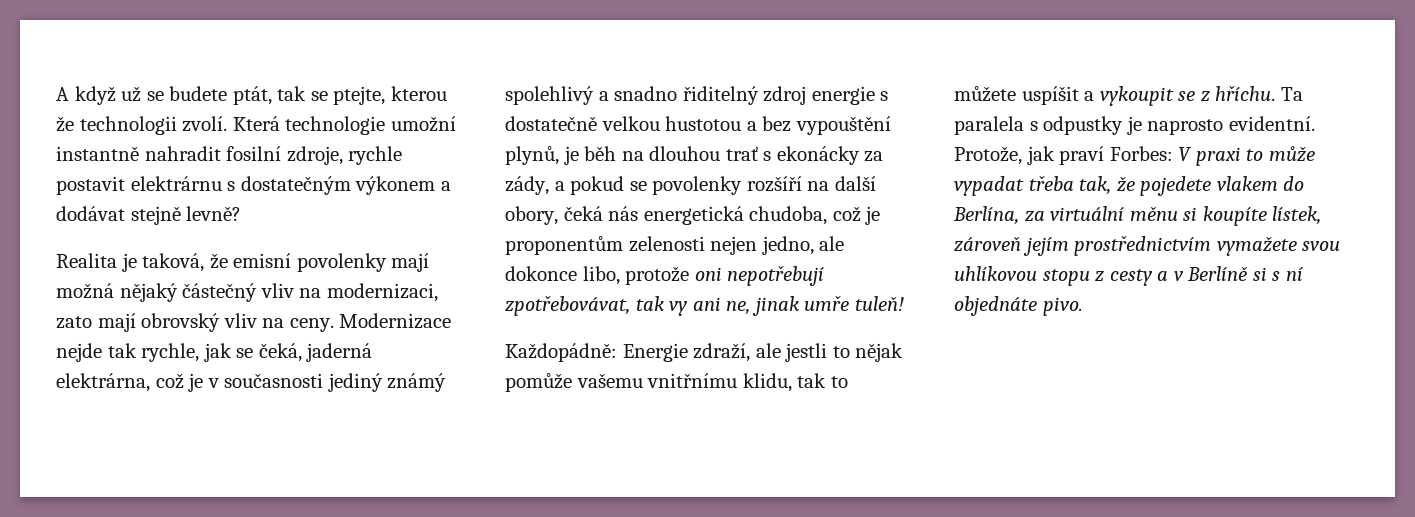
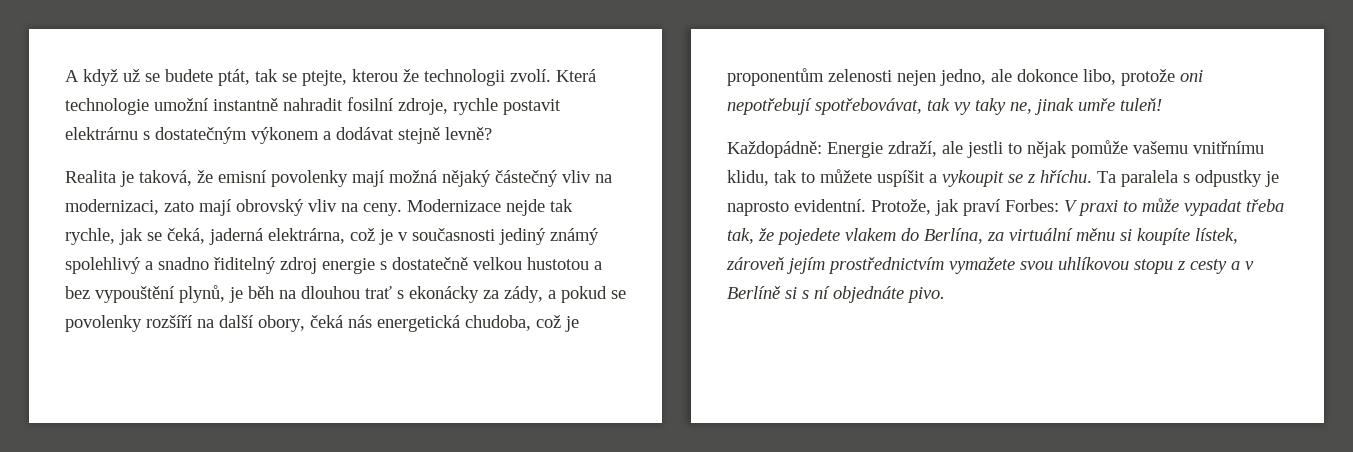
[505,295,630,316] zpotřebovávat, -> [815,98,922,115] spotřebovávat,
[692,297,721,311] ani -> [975,98,1006,115] taky

